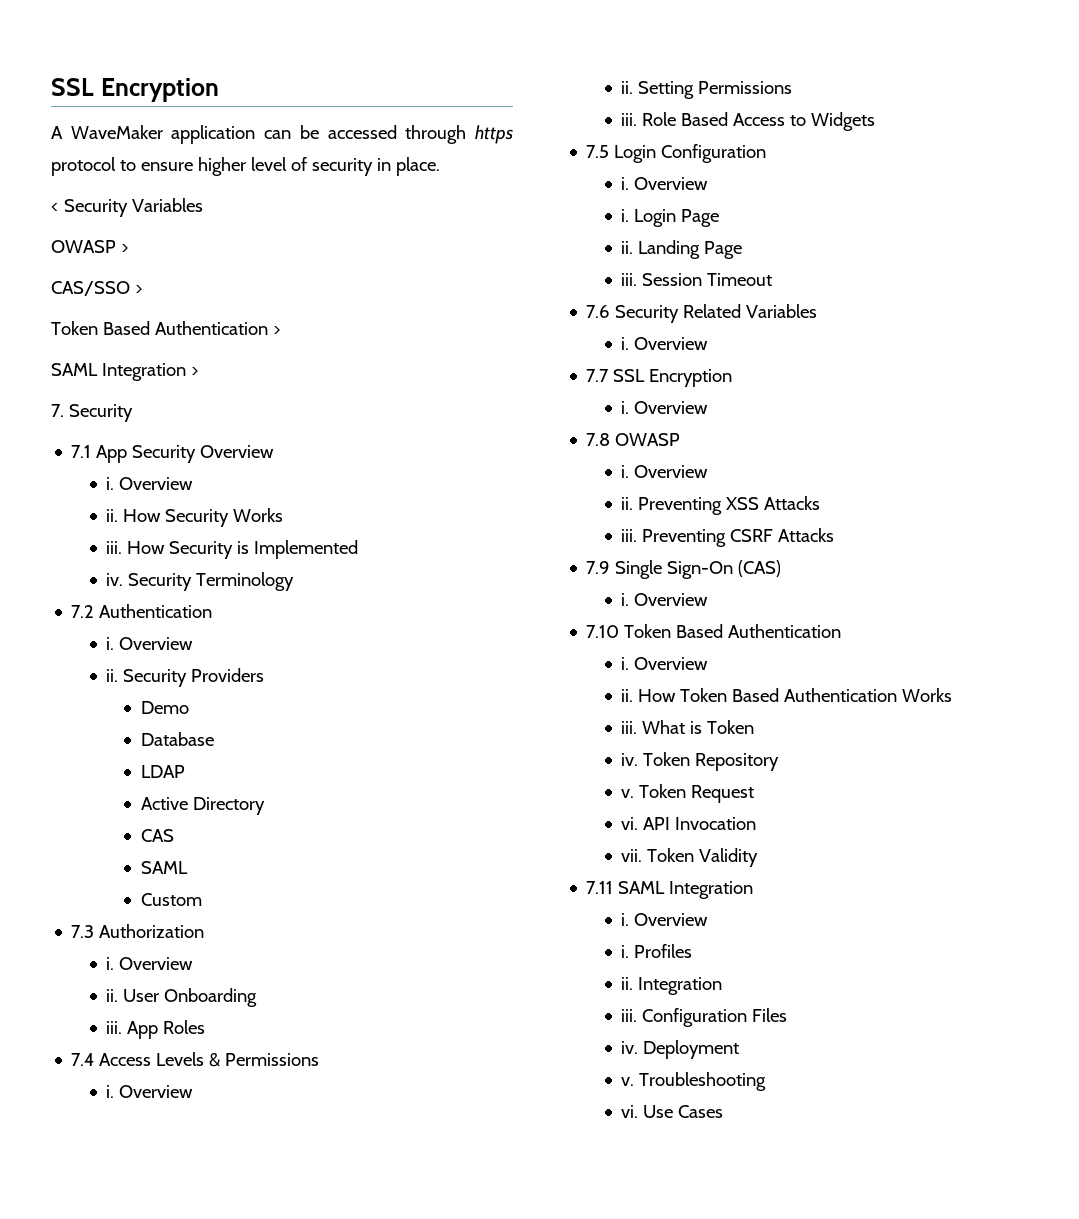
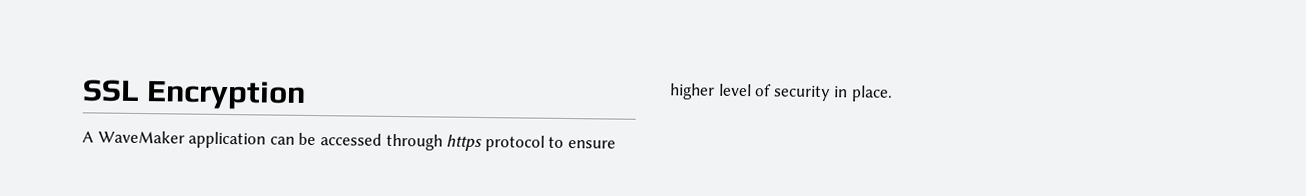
[51,198,203,217] [51,240,128,253] [51,281,142,296] [51,321,280,335] [51,363,198,381] [51,404,133,422] [71,445,275,463] [106,477,194,490] [106,508,284,527] [106,540,359,559] [106,572,295,591] [71,604,213,618] [106,637,194,650] [106,668,265,687] [141,701,190,714] [141,732,215,746] [141,765,186,778] [141,797,266,815] [141,829,175,842] [141,861,189,874] [141,893,203,906] [71,924,205,938] [106,957,194,970] [106,988,258,1007] [106,1020,206,1039] [71,1052,320,1067] [106,1085,194,1098] [621,81,793,99] [621,112,876,131] [586,144,767,163] [621,177,709,190] [621,209,720,227] [621,240,743,259] [621,273,773,286] [586,304,818,323] [621,337,709,350] [586,369,733,387] [621,401,709,414] [586,433,681,446] [621,465,709,478] [621,496,821,515] [621,528,835,547] [586,560,782,579] [621,593,709,606] [586,624,842,638] [621,657,709,670] [621,688,953,702] [621,720,755,734] [621,752,780,771] [621,784,755,803] [621,817,757,830] [621,848,759,867] [586,881,754,899] [621,913,709,926] [621,944,693,958] [621,977,723,995] [621,1008,788,1027] [621,1040,740,1059] [621,1072,767,1091] [621,1105,724,1118] // < Security Variables // OWASP > // CAS/SSO > // Token Based Authentication > // SAML Integration > // 7. Security // 7.1 App Security Overview // i. Overview // ii. How Security Works // iii. How Security is Implemented // iv. Security Terminology // 7.2 Authentication // i. Overview // ii. Security Providers // Demo // Database // LDAP // Active Directory // CAS // SAML // Custom // 7.3 Authorization // i. Overview // ii. User Onboarding // iii. App Roles // 7.4 Access Levels & Permissions // i. Overview // ii. Setting Permissions // iii. Role Based Access to Widgets // 7.5 Login Configuration // i. Overview // i. Login Page // ii. Landing Page // iii. Session Timeout // 7.6 Security Related Variables // i. Overview // 7.7 SSL Encryption // i. Overview // 7.8 OWASP // i. Overview // ii. Preventing XSS Attacks // iii. Preventing CSRF Attacks // 7.9 Single Sign-On (CAS) // i. Overview // 7.10 Token Based Authentication // i. Overview // ii. How Token Based Authentication Works // iii. What is Token // iv. Token Repository // v. Token Request // vi. API Invocation // vii. Token Validity // 7.11 SAML Integration // i. Overview // i. Profiles // ii. Integration // iii. Configuration Files // iv. Deployment // v. Troubleshooting // vi. Use Cases -> (893, 93) none

